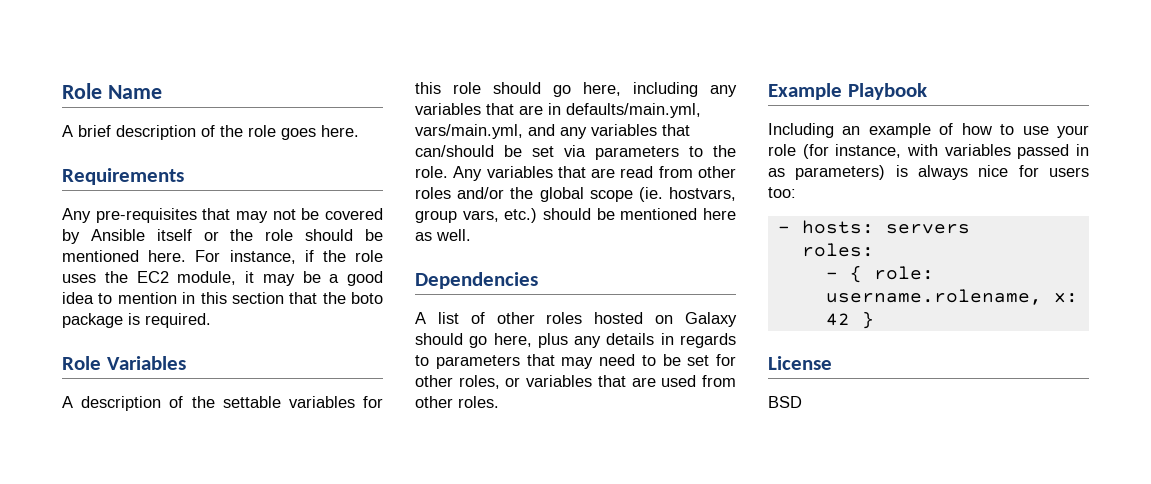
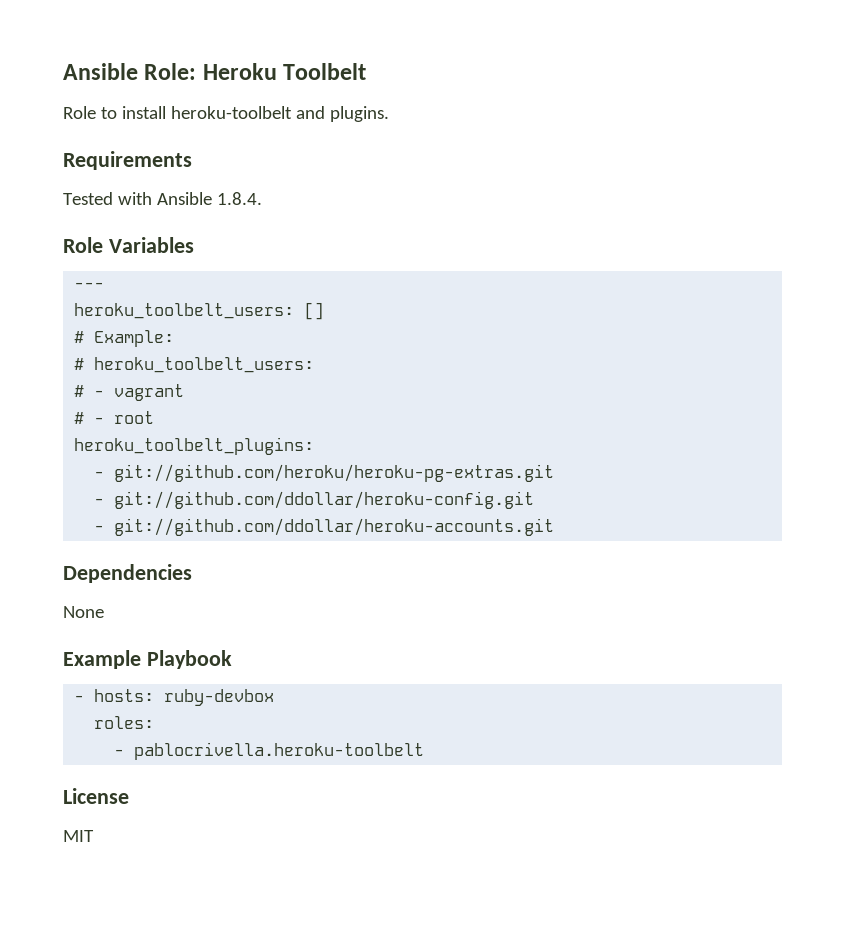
[62,83,162,99] [62,125,359,140] [62,168,184,185] [62,208,383,223] [62,229,383,244] [62,250,383,264] [62,271,383,286] [62,292,383,304] [62,313,211,328] [62,356,186,370] [62,396,383,411] [415,82,737,97] [415,103,701,118] [415,124,690,139] [415,145,736,160] [415,166,736,181] [415,187,736,202] [415,208,736,223] [415,229,471,241] [415,272,538,289] [415,312,737,327] [415,333,736,348] [415,354,736,369] [415,375,736,389] [415,396,499,408] [768,83,927,100] [768,123,1089,138] [768,144,1089,159] [768,165,1089,180] [768,187,796,198] Role Name // A brief description of the role goes here. // Requirements // Any pre-requisites that may not be covered by Ansible itself or the role should be mentioned here. For instance, if the role uses the EC2 module, it may be a good idea to mention in this section that the boto package is required. // Role Variables // A description of the settable variables for this role should go here, including any variables that are in defaults/main.yml, vars/main.yml, and any variables that can/should be set via parameters to the role. Any variables that are read from other roles and/or the global scope (ie. hostvars, group vars, etc.) should be mentioned here as well. // Dependencies // A list of other roles hosted on Galaxy should go here, plus any details in regards to parameters that may need to be set for other roles, or variables that are used from other roles. // Example Playbook // Including an example of how to use your role (for instance, with variables passed in as parameters) is always nice for users too: -> [63,63,367,80] [63,106,389,122] [63,151,192,170] [63,192,262,205] [63,237,194,253] [74,282,105,289] [74,302,325,320] [74,330,175,347] [74,357,315,373] [74,384,185,401] [74,411,155,424] [74,437,315,455] [94,464,555,482] [94,491,535,509] [94,518,555,536] [63,564,192,583] [63,606,104,618] [63,650,232,669] Ansible Role: Heroku Toolbelt // Role to install heroku-toolbelt and plugins. // Requirements // Tested with Ansible 1.8.4. // Role Variables // --- // heroku_toolbelt_users: [] // # Example: // # heroku_toolbelt_users: // # - vagrant // # - root // heroku_toolbelt_plugins: // - git://github.com/heroku/heroku-pg-extras.git // - git://github.com/ddollar/heroku-config.git // - git://github.com/ddollar/heroku-accounts.git // Dependencies // None // Example Playbook
[885,224,970,234] servers -> [164,689,275,706] ruby-devbox
[849,265,934,283] [825,289,1078,305] [825,311,874,329] { role: username.rolename, x: 42 } -> [134,742,425,760] pablocrivella.heroku-toolbelt
[768,396,802,408] BSD -> [63,830,94,842] MIT

